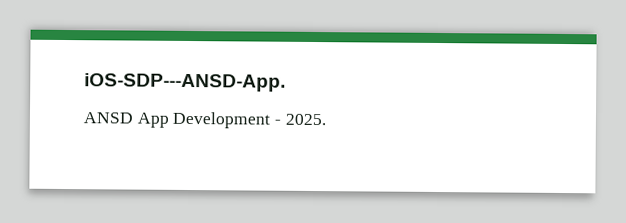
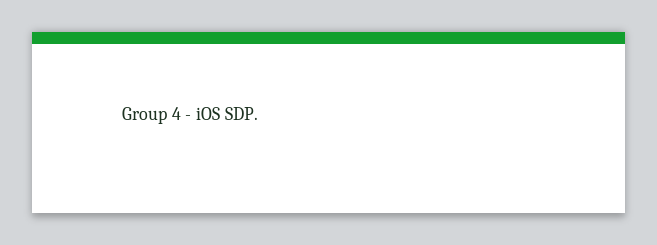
[84,73,286,92] [83,111,326,129] iOS-SDP---ANSD-App. // ANSD App Development - 2025. -> [122,107,258,124] Group 4 - iOS SDP.

